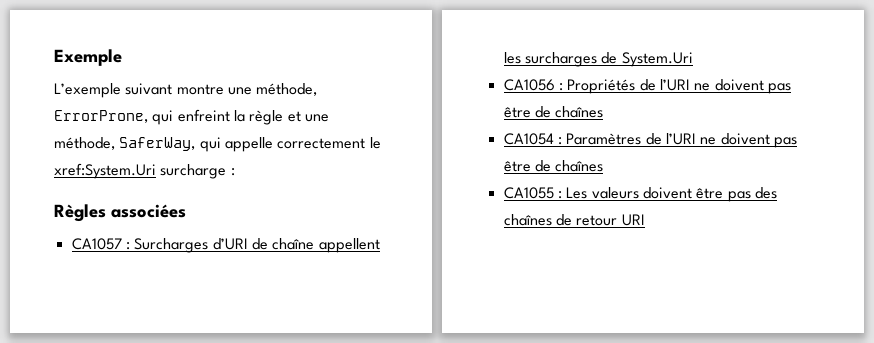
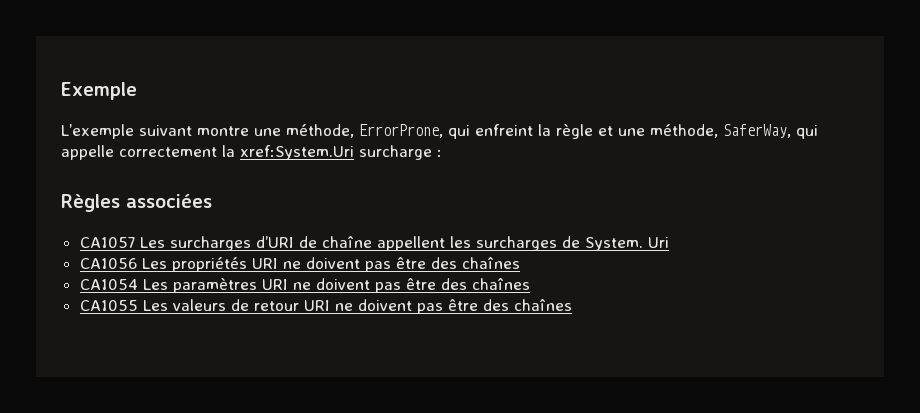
[369,137,381,149] le -> [222,145,235,157] la
[125,238,209,253] : Surcharges -> [139,236,251,251] Les surcharges
[621,52,693,67] System.Uri -> [584,237,669,251] System. Uri
[558,79,791,94] [503,106,551,118] : Propriétés de l’URI ne doivent pas être de -> [141,257,457,272] Les propriétés URI ne doivent pas être des
[557,133,797,148] [503,160,551,172] : Paramètres de l’URI ne doivent pas être de -> [142,278,467,293] Les paramètres URI ne doivent pas être des
[557,191,562,199] : -> (138, 305) none
[642,187,777,202] [503,214,645,226] doivent être pas des chaînes de retour URI -> [230,299,572,314] de retour URI ne doivent pas être des chaînes

